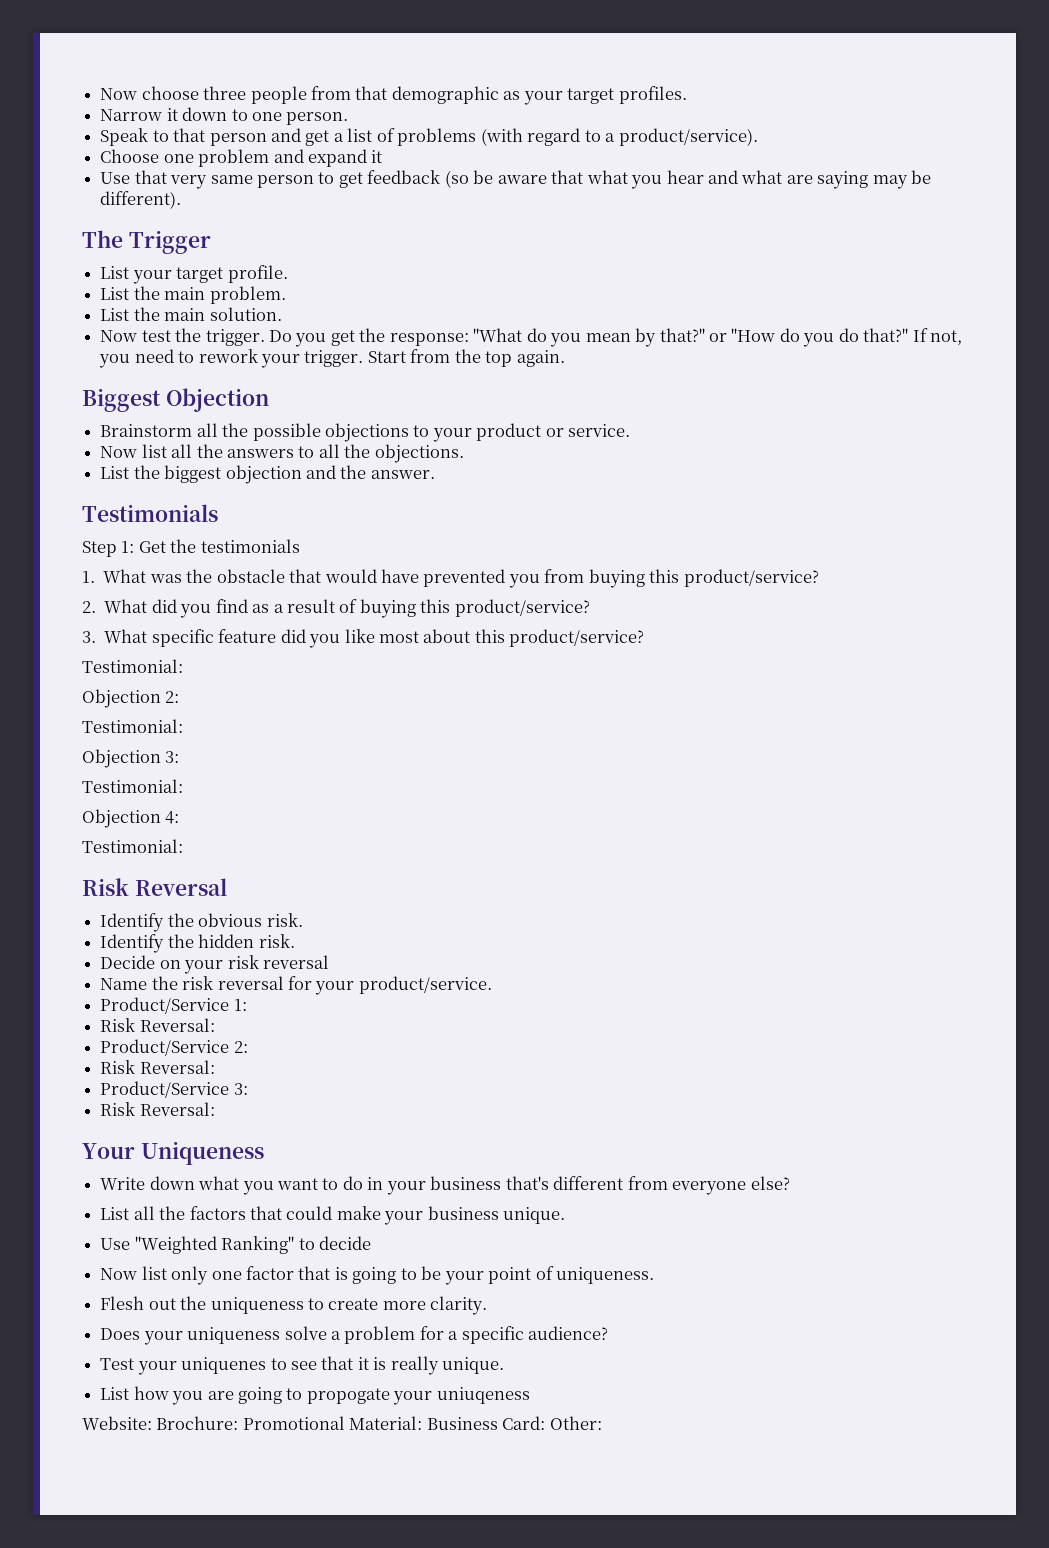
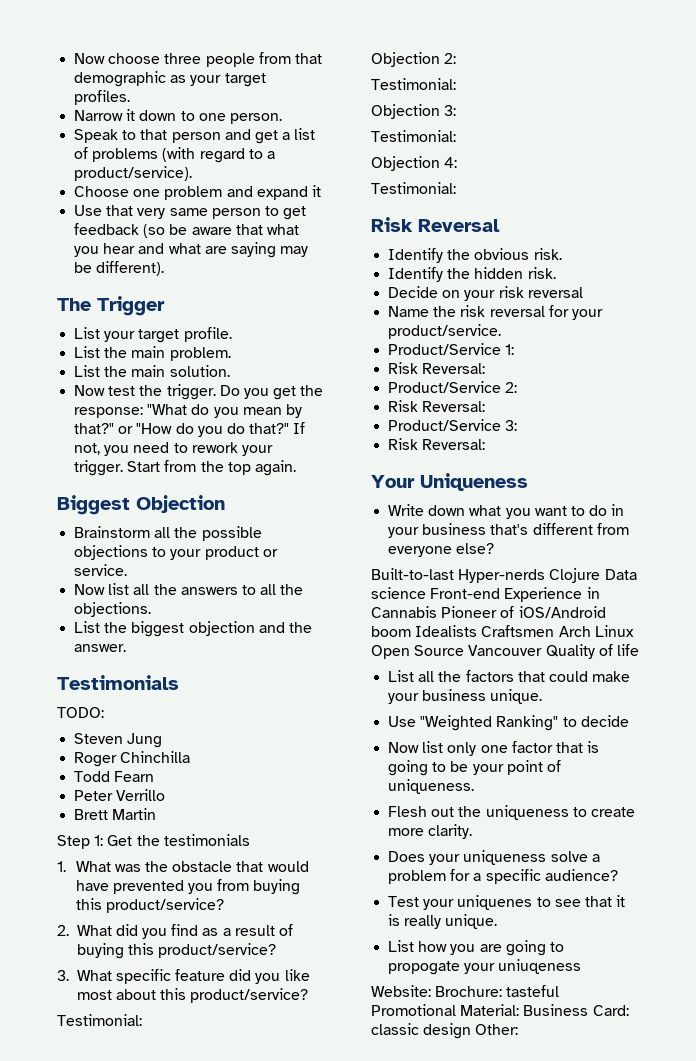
(218, 513) none -> [57,707,104,718] [74,733,163,748] [74,751,191,767] [74,771,155,782] [74,789,166,801] [74,808,157,820] // TODO: // Steven Jung // Roger Chinchilla // Todd Fearn // Peter Verrillo // Brett Martin
(790, 1183) none -> [371,568,637,583] [371,587,600,602] [371,606,606,618] [371,625,634,637] [371,644,639,659] // Built-to-last Hyper-nerds Clojure Data science Front-end Experience in Cannabis Pioneer of iOS/Android boom Idealists Craftsmen Arch Linux Open Source Vancouver Quality of life
(239, 1423) none -> [506,985,560,997] tasteful
(546, 1423) none -> [371,1023,472,1039] classic design

